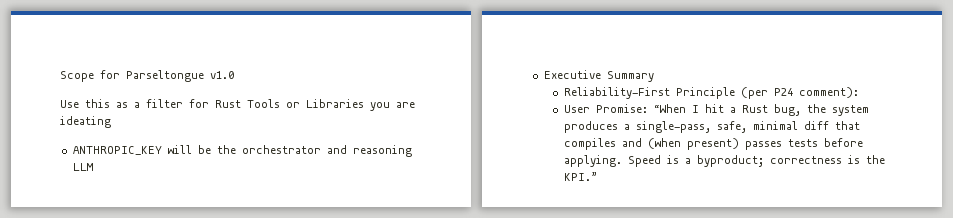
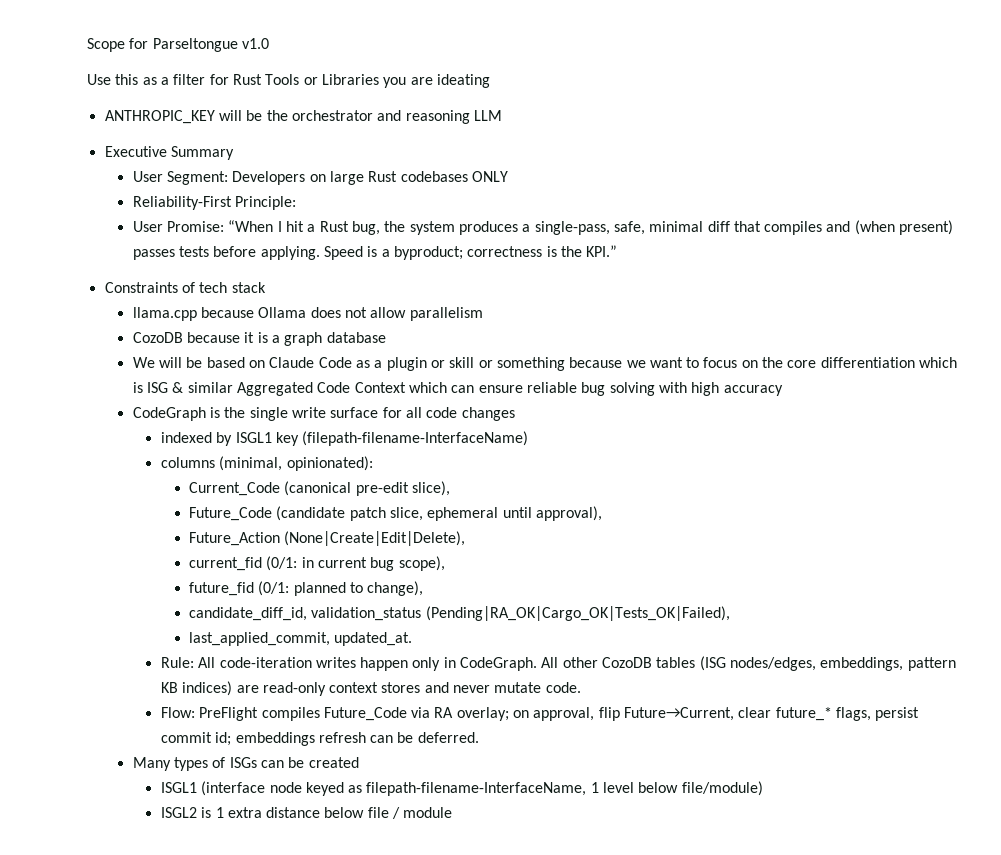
[563,87,859,99] Reliability-First Principle (per P24 comment): -> [132,171,508,185] [132,196,297,210] User Segment: Developers on large Rust codebases ONLY // Reliability-First Principle:
(597, 176) none -> [104,282,266,293] [132,307,483,321] [132,332,386,346] [132,357,958,371] [132,382,783,396] [132,407,515,421] [160,431,529,446] [160,456,373,471] [188,481,450,496] [188,506,602,521] [188,531,466,546] [188,556,445,571] [188,581,424,596] [188,606,730,621] [188,632,413,646] [160,656,956,671] [160,681,581,696] [160,707,920,721] [160,732,479,746] [132,757,359,771] [160,781,763,796] [160,807,453,819] // Constraints of tech stack // llama.cpp because Ollama does not allow parallelism // CozoDB because it is a graph database // We will be based on Claude Code as a plugin or skill or something because we want to focus on the core differentiation which is ISG & similar Aggregated Code Context which can ensure reliable bug solving with high accuracy // CodeGraph is the single write surface for all code changes // indexed by ISGL1 key (filepath-filename-InterfaceName) // columns (minimal, opinionated): // Current_Code (canonical pre-edit slice), // Future_Code (candidate patch slice, ephemeral until approval), // Future_Action (None|Create|Edit|Delete), // current_fid (0/1: in current bug scope), // future_fid (0/1: planned to change), // candidate_diff_id, validation_status (Pending|RA_OK|Cargo_OK|Tests_OK|Failed), // last_applied_commit, updated_at. // Rule: All code-iteration writes happen only in CodeGraph. All other CozoDB tables (ISG nodes/edges, embeddings, pattern KB indices) are read-only context stores and never mutate code. // Flow: PreFlight compiles Future_Code via RA overlay; on approval, flip Future→Current, clear future_* flags, persist commit id; embeddings refresh can be deferred. // Many types of ISGs can be created // ISGL1 (interface node keyed as filepath-filename-InterfaceName, 1 level below file/module) // ISGL2 is 1 extra distance below file / module

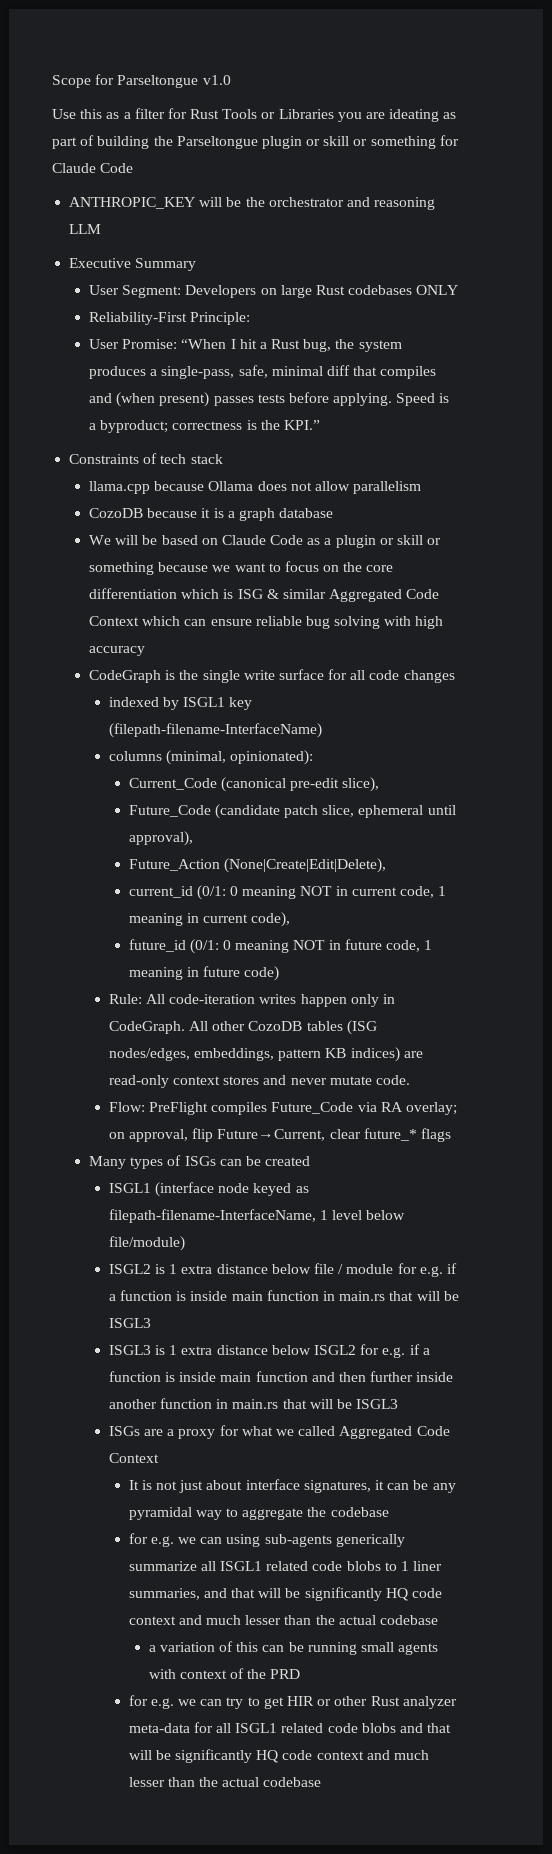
(490, 81) none -> [443,112,457,119] [52,135,459,149] [52,163,134,173] as part of building the Parseltongue plugin or skill or something for Claude Code
[188,556,445,571] [188,581,424,596] [188,606,730,621] [188,632,413,646] current_fid (0/1: in current bug scope), // future_fid (0/1: planned to change), // candidate_diff_id, validation_status (Pending|RA_OK|Cargo_OK|Tests_OK|Failed), // last_applied_commit, updated_at. -> [128,885,447,900] [128,912,291,927] [128,939,433,954] [128,966,280,981] current_id (0/1: 0 meaning NOT in current code, 1 meaning in current code), // future_id (0/1: 0 meaning NOT in future code, 1 meaning in future code)
[836,707,920,721] [160,732,479,746] flags, persist commit id; embeddings refresh can be deferred. -> [420,1128,451,1142] flags
(453, 812) none -> [397,1263,457,1277] [108,1290,459,1301] [108,1318,151,1328] [108,1344,430,1358] [108,1371,454,1382] [108,1398,399,1409] [108,1425,450,1439] [108,1453,159,1463] [128,1479,456,1493] [128,1507,389,1520] [128,1533,405,1547] [128,1561,443,1571] [128,1587,443,1601] [128,1615,439,1625] [148,1641,439,1655] [148,1668,301,1679] [128,1695,457,1709] [128,1722,452,1733] [128,1749,430,1763] [128,1777,322,1787] for e.g. if a function is inside main function in main.rs that will be ISGL3 // ISGL3 is 1 extra distance below ISGL2 for e.g. if a function is inside main function and then further inside another function in main.rs that will be ISGL3 // ISGs are a proxy for what we called Aggregated Code Context // It is not just about interface signatures, it can be any pyramidal way to aggregate the codebase // for e.g. we can using sub-agents generically summarize all ISGL1 related code blobs to 1 liner summaries, and that will be significantly HQ code context and much lesser than the actual codebase // a variation of this can be running small agents with context of the PRD // for e.g. we can try to get HIR or other Rust analyzer meta-data for all ISGL1 related code blobs and that will be significantly HQ code context and much lesser than the actual codebase

